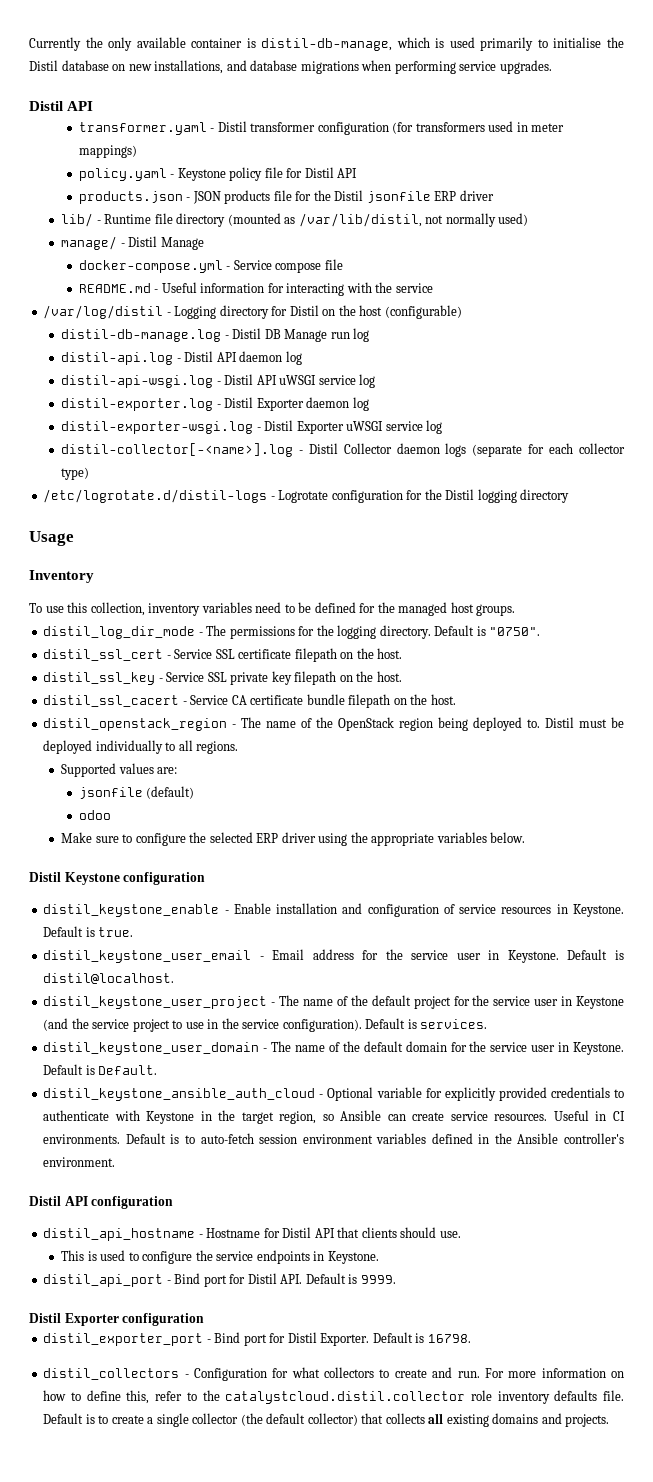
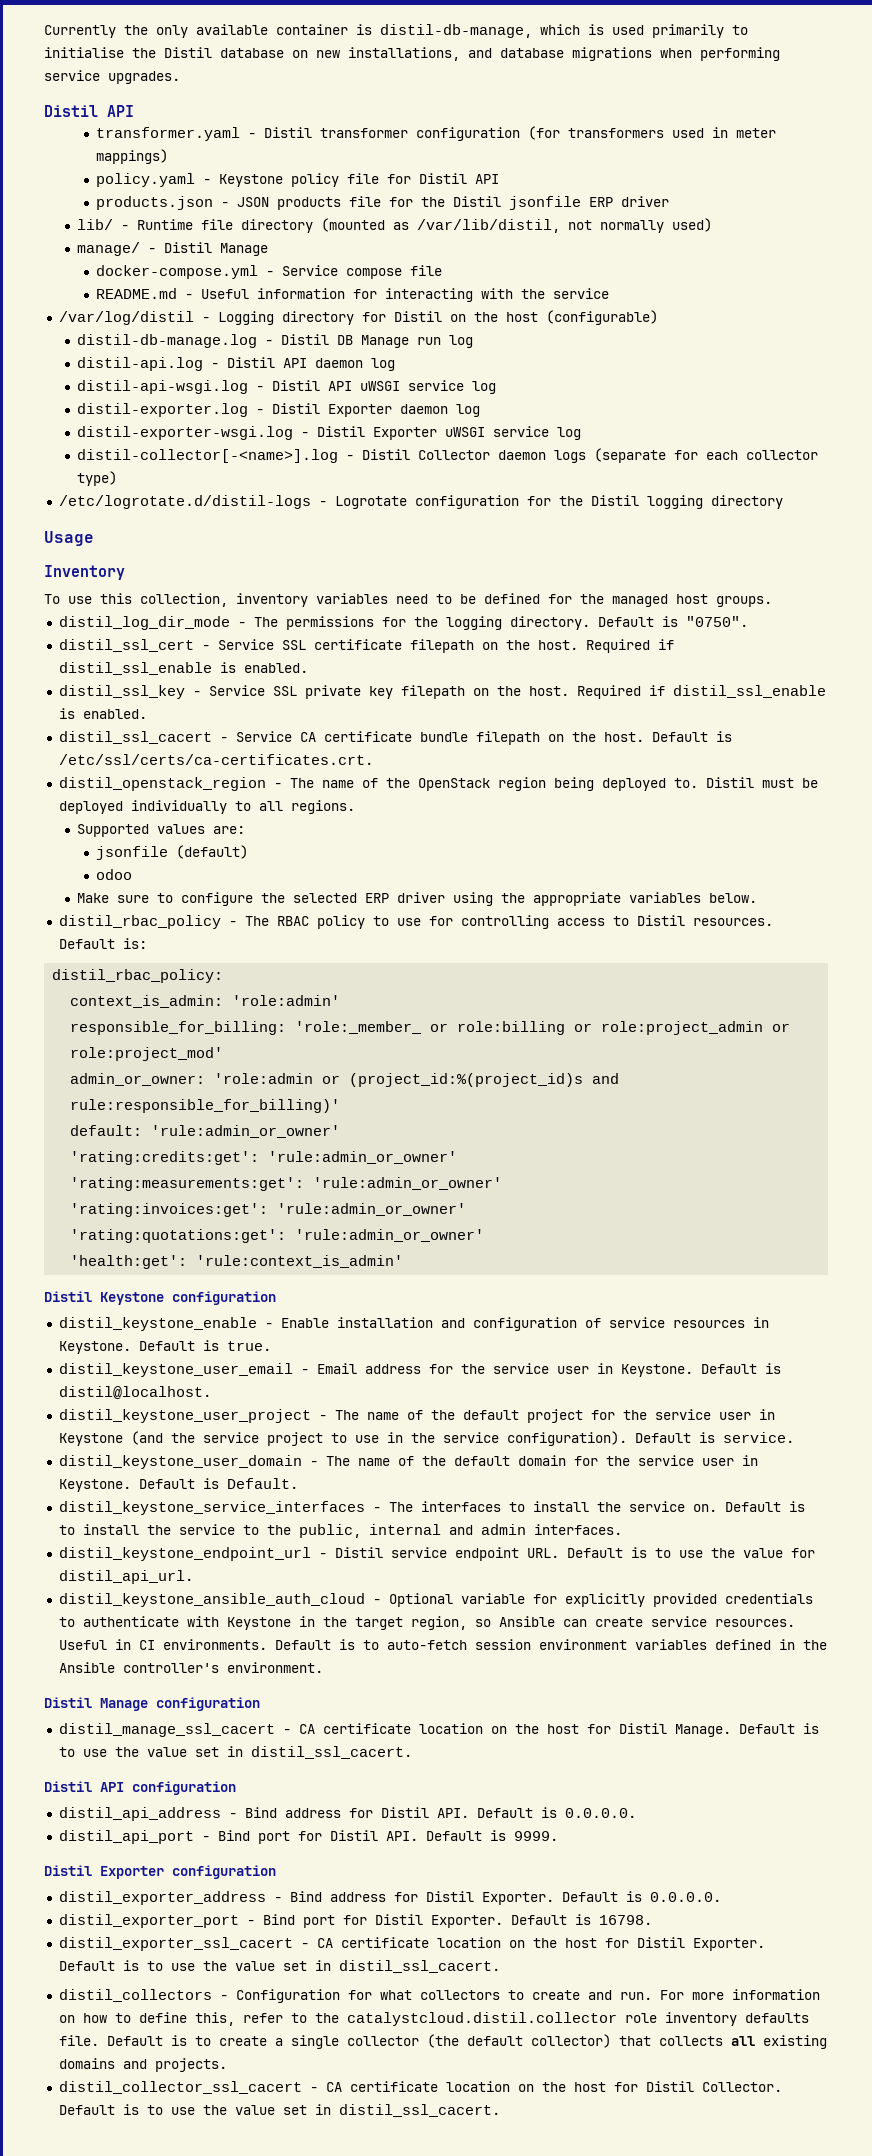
(403, 653) none -> [585,639,674,653] [58,662,308,675] Required if distil_ssl_enable is enabled.
(402, 676) none -> [576,685,826,699] [58,708,147,719] Required if distil_ssl_enable is enabled.
(456, 699) none -> [651,731,732,742] [58,754,373,765] Default is /etc/ssl/certs/ca-certificates.crt.
(526, 837) none -> [58,915,773,929] [58,938,147,949] [52,969,224,983] [70,995,341,1008] [70,1021,791,1035] [70,1047,224,1061] [70,1073,620,1087] [70,1099,341,1113] [70,1125,341,1138] [70,1151,458,1165] [70,1177,503,1191] [70,1203,467,1217] [70,1229,485,1243] [70,1255,404,1269] // distil_rbac_policy - The RBAC policy to use for controlling access to Distil resources. Default is: // distil_rbac_policy: // context_is_admin: 'role:admin' // responsible_for_billing: 'role:_member_ or role:billing or role:project_admin or role:project_mod' // admin_or_owner: 'role:admin or (project_id:%(project_id)s and rule:responsible_for_billing)' // default: 'rule:admin_or_owner' // 'rating:credits:get': 'rule:admin_or_owner' // 'rating:measurements:get': 'rule:admin_or_owner' // 'rating:invoices:get': 'rule:admin_or_owner' // 'rating:quotations:get': 'rule:admin_or_owner' // 'health:get': 'rule:context_is_admin'
[420,1019,488,1029] services. -> [722,1432,794,1443] service.
(158, 1070) none -> [58,1501,805,1515] [58,1524,622,1538] [58,1547,815,1561] [58,1570,193,1584] // distil_keystone_service_interfaces - The interfaces to install the service on. Default is to install the service to the public, internal and admin interfaces. // distil_keystone_endpoint_url - Distil service endpoint URL. Default is to use the value for distil_api_url.
[64,1196,174,1209] [43,1227,461,1241] [61,1250,379,1264] API configuration // distil_api_hostname - Hostname for Distil API that clients should use. // This is used to configure the service endpoints in Keystone. -> [100,1697,260,1711] [58,1723,819,1737] [58,1746,412,1759] [44,1781,236,1795] [58,1807,636,1821] Manage configuration // distil_manage_ssl_cacert - CA certificate location on the host for Distil Manage. Default is to use the value set in distil_ssl_cacert. // Distil API configuration // distil_api_address - Bind address for Distil API. Default is 0.0.0.0.
(205, 1319) none -> [58,1891,721,1905] // distil_exporter_address - Bind address for Distil Exporter. Default is 0.0.0.0.
(471, 1338) none -> [58,1937,765,1951] [58,1960,500,1973] // distil_exporter_ssl_cacert - CA certificate location on the host for Distil Exporter. Default is to use the value set in distil_ssl_cacert.
(610, 1420) none -> [58,2081,782,2094] [58,2104,500,2117] // distil_collector_ssl_cacert - CA certificate location on the host for Distil Collector. Default is to use the value set in distil_ssl_cacert.

